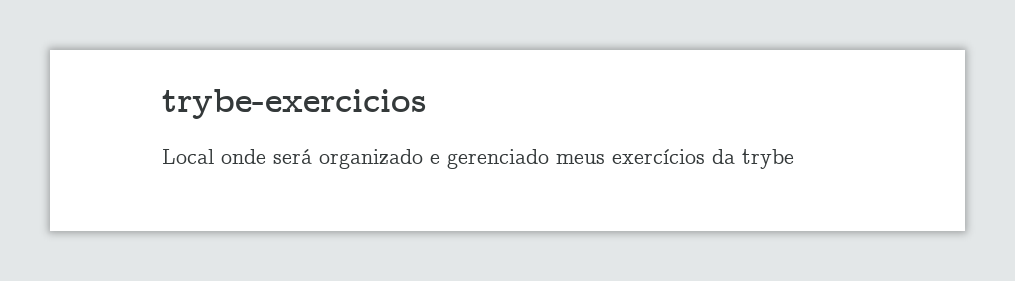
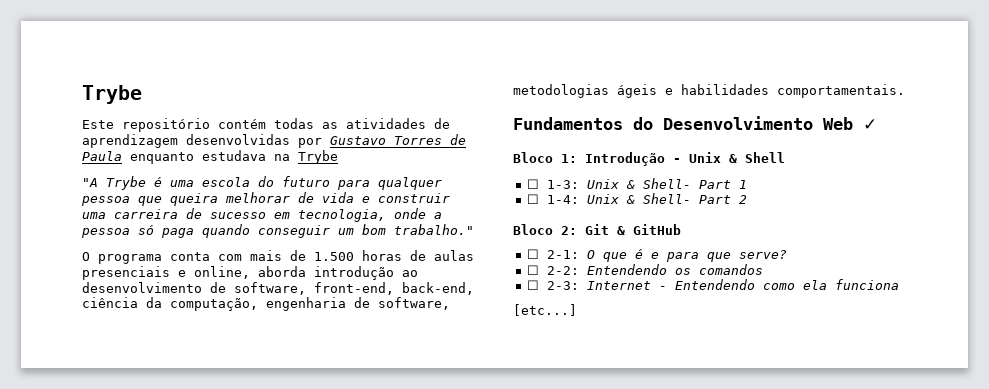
[162,89,426,119] [162,149,794,169] trybe-exercicios // Local onde será organizado e gerenciado meus exercícios da trybe -> [82,85,142,104] [82,118,450,132] [82,134,466,148] [82,150,338,164] [82,176,442,190] [81,192,450,206] [82,208,442,222] [81,224,474,238] [82,250,474,264] [82,266,418,280] [82,282,474,295] [82,297,450,311] [513,84,905,98] [513,116,877,130] [513,152,785,166] [526,178,747,189] [526,193,747,204] [513,224,681,235] [526,249,787,262] [526,264,763,275] [526,279,899,290] [513,304,577,316] Trybe // Este repositório contém todas as atividades de aprendizagem desenvolvidas por Gustavo Torres de Paula enquanto estudava na Trybe // "A Trybe é uma escola do futuro para qualquer pessoa que queira melhorar de vida e construir uma carreira de sucesso em tecnologia, onde a pessoa só paga quando conseguir um bom trabalho." // O programa conta com mais de 1.500 horas de aulas presenciais e online, aborda introdução ao desenvolvimento de software, front-end, back-end, ciência da computação, engenharia de software, metodologias ágeis e habilidades comportamentais. // Fundamentos do Desenvolvimento Web ✓ // Bloco 1: Introdução - Unix & Shell // ☐ 1-3: Unix & Shell- Part 1 // ☐ 1-4: Unix & Shell- Part 2 // Bloco 2: Git & GitHub // ☐ 2-1: O que é e para que serve? // ☐ 2-2: Entendendo os comandos // ☐ 2-3: Internet - Entendendo como ela funciona // [etc...]

